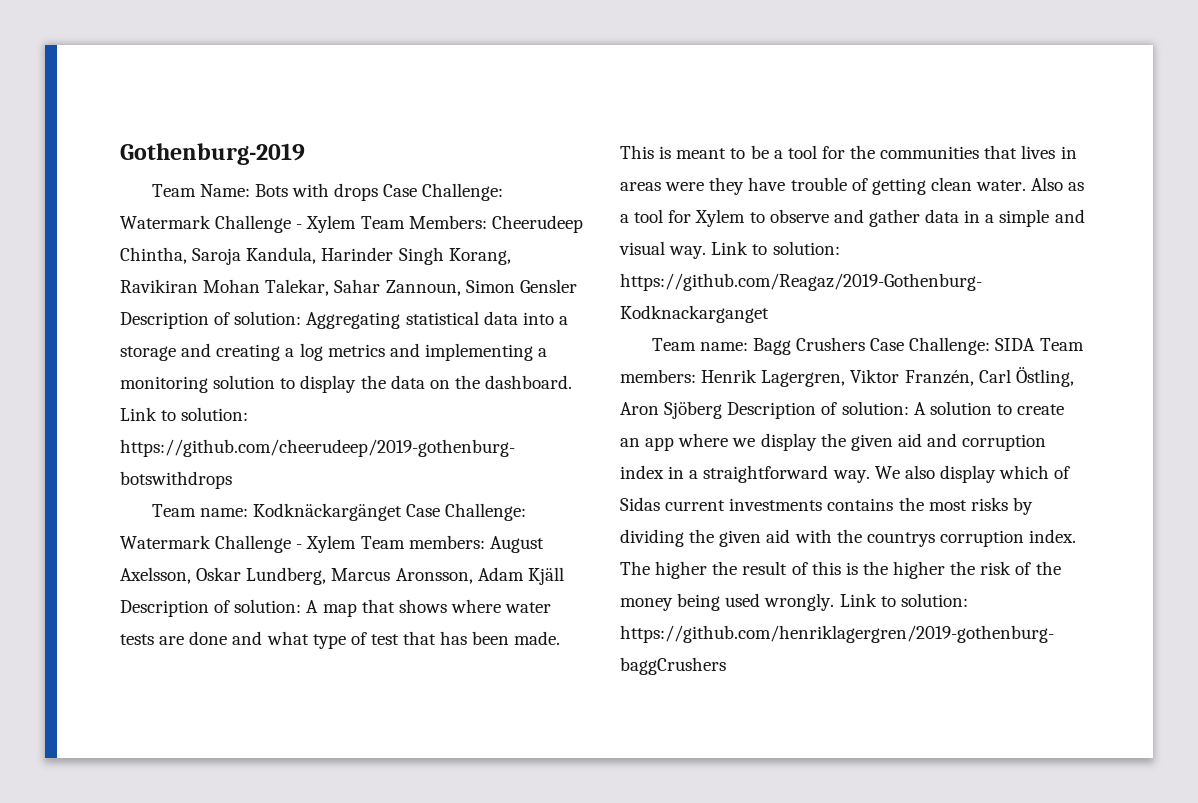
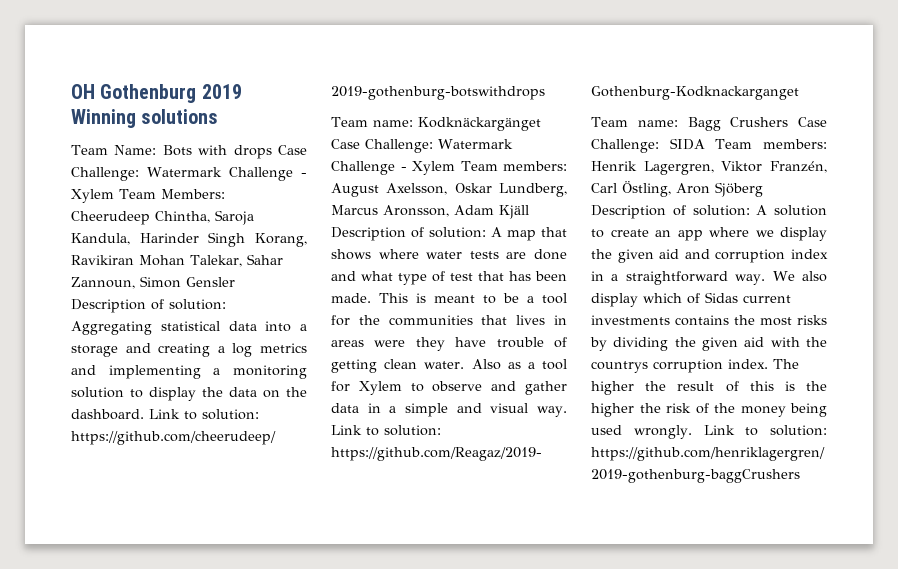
[120,143,305,165] Gothenburg-2019 -> [71,84,242,103] [71,109,219,128] OH Gothenburg 2019 Winning solutions

